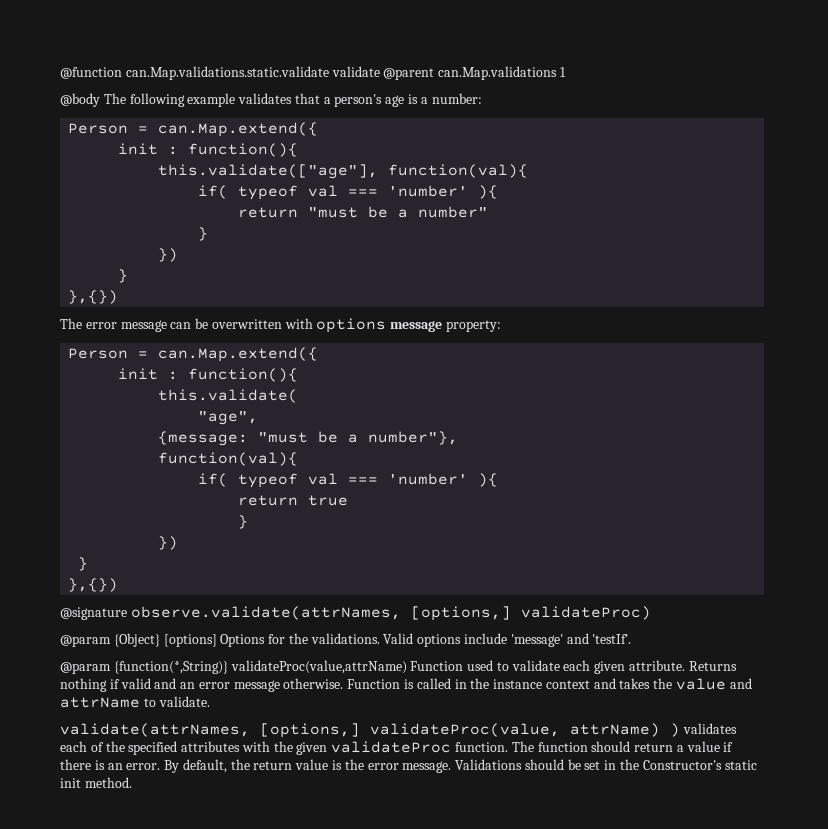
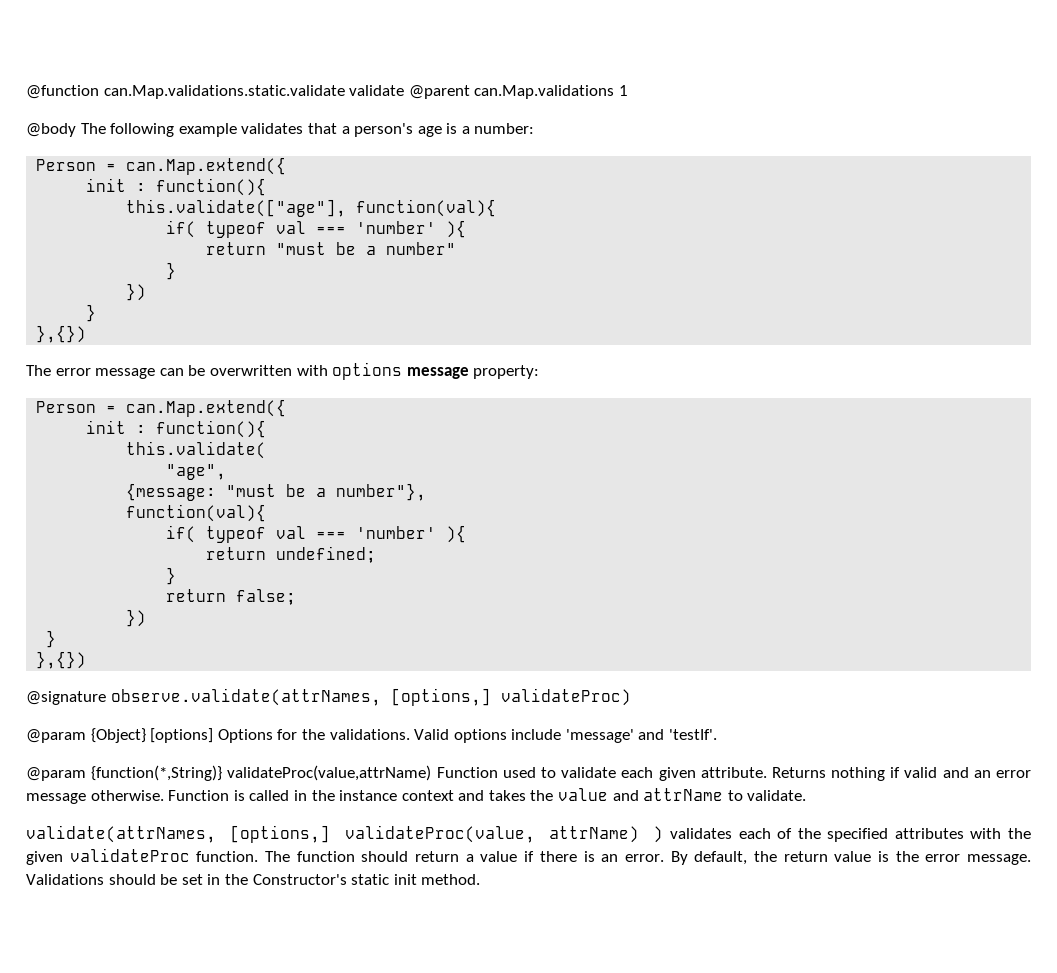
[308,495,349,506] [238,515,249,529] true // } -> [276,546,377,563] [166,567,177,585] [166,589,297,605] undefined; // } // return false;

